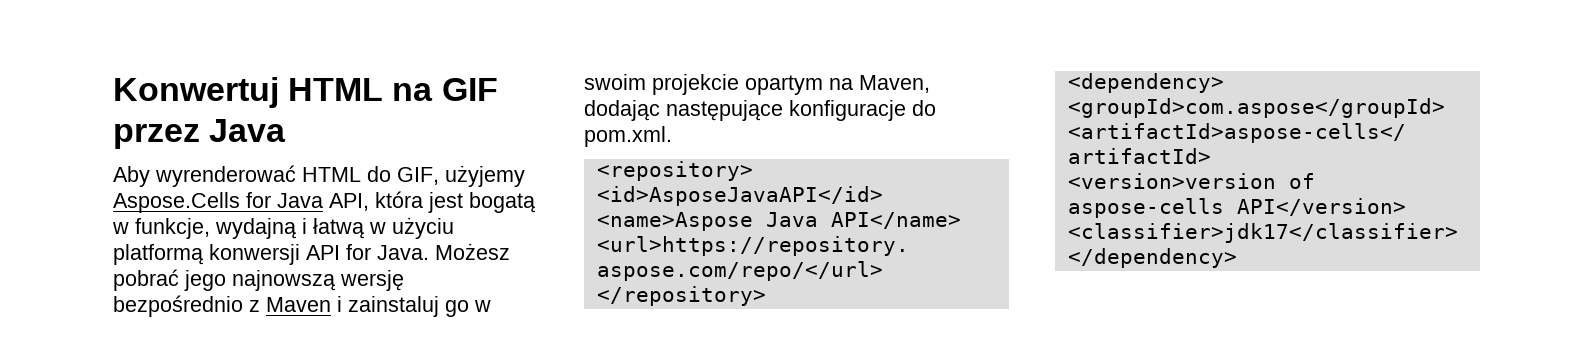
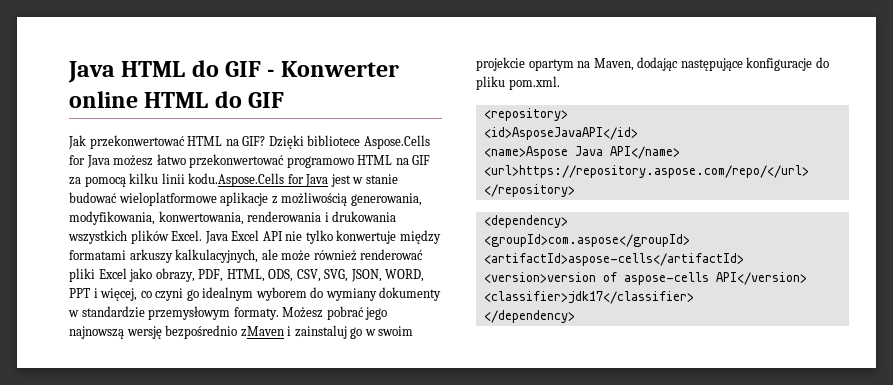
[113,77,498,108] [113,119,287,149] [113,165,525,187] [113,191,535,213] [112,217,454,239] [113,244,429,265] Konwertuj HTML na GIF przez Java // Aby wyrenderować HTML do GIF, użyjemy Aspose.Cells for Java API, która jest bogatą w funkcje, wydajną i łatwą w użyciu platformą konwersji API for Java. -> [68,60,399,83] [69,91,285,108] [68,135,430,149] [69,154,431,168] [69,173,398,187] [69,192,422,206] [69,211,397,225] [68,230,441,244] [69,249,424,263] [69,268,425,282] [69,287,442,301] [68,306,279,320] Java HTML do GIF - Konwerter online HTML do GIF // Jak przekonwertować HTML na GIF? Dzięki bibliotece Aspose.Cells for Java możesz łatwo przekonwertować programowo HTML na GIF za pomocą kilku linii kodu.Aspose.Cells for Java jest w stanie budować wieloplatformowe aplikacje z możliwością generowania, modyfikowania, konwertowania, renderowania i drukowania wszystkich plików Excel. Java Excel API nie tylko konwertuje między formatami arkuszy kalkulacyjnych, ale może również renderować pliki Excel jako obrazy, PDF, HTML, ODS, CSV, SVG, JSON, WORD, PPT i więcej, co czyni go idealnym wyborem do wymiany dokumenty w standardzie przemysłowym formaty.
[249,297,331,312] z Maven -> [240,326,284,337] zMaven
(936, 108) none -> [476,76,505,90] pliku

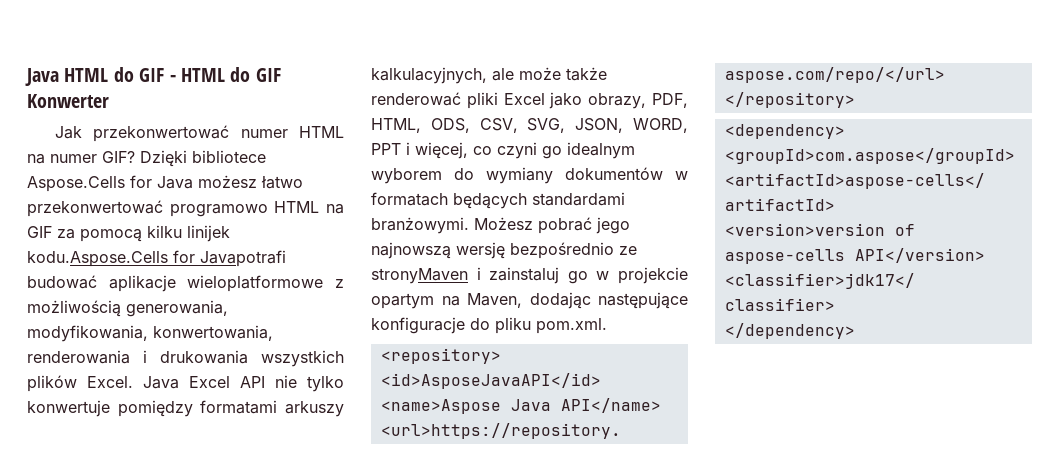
[280,61,399,77] [69,91,285,108] Konwerter online HTML do GIF -> [181,67,281,82] [27,94,109,108] HTML do GIF Konwerter
[187,136,239,146] HTML na -> [240,126,344,138] [27,154,97,164] numer HTML na numer
[161,173,185,184] linii -> [187,225,230,242] linijek
[305,174,398,187] [69,192,269,206] Java jest w stanie budować wieloplatformowe aplikacje -> [200,250,286,267] [27,275,324,292] Javapotrafi budować aplikacje wieloplatformowe
[399,230,441,244] między -> [117,400,193,417] pomiędzy
[313,250,357,261] również -> [566,67,607,81] także
[379,287,442,301] [68,306,279,320] dokumenty w standardzie przemysłowym formaty. -> [565,167,688,180] [371,192,625,209] [371,217,469,234] dokumentów w formatach będących standardami branżowymi.
[240,326,284,337] zMaven -> [619,246,637,255] [371,268,468,284] ze stronyMaven
[378,326,414,336] swoim -> (610, 275) none

